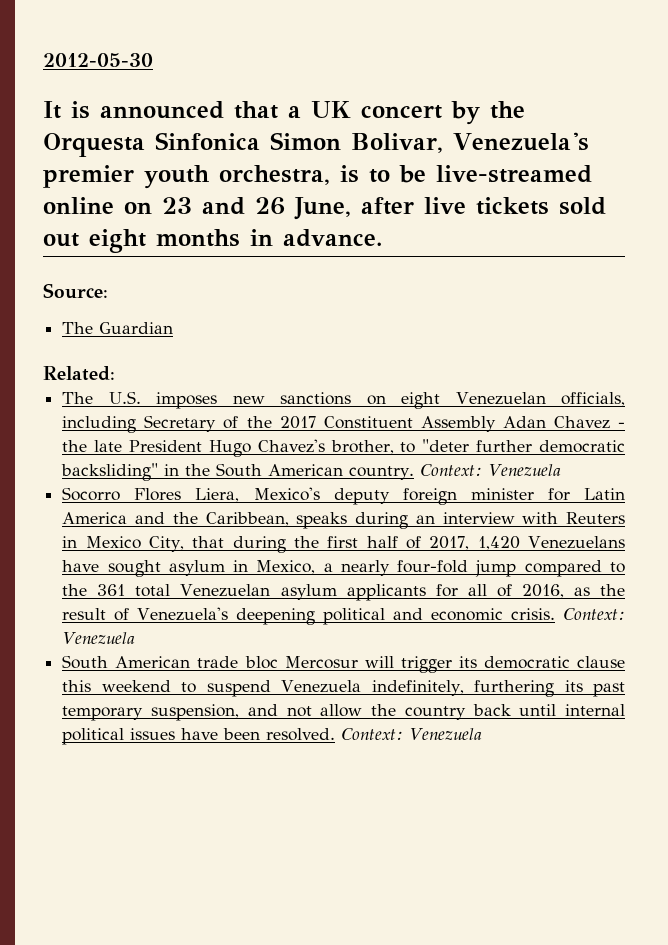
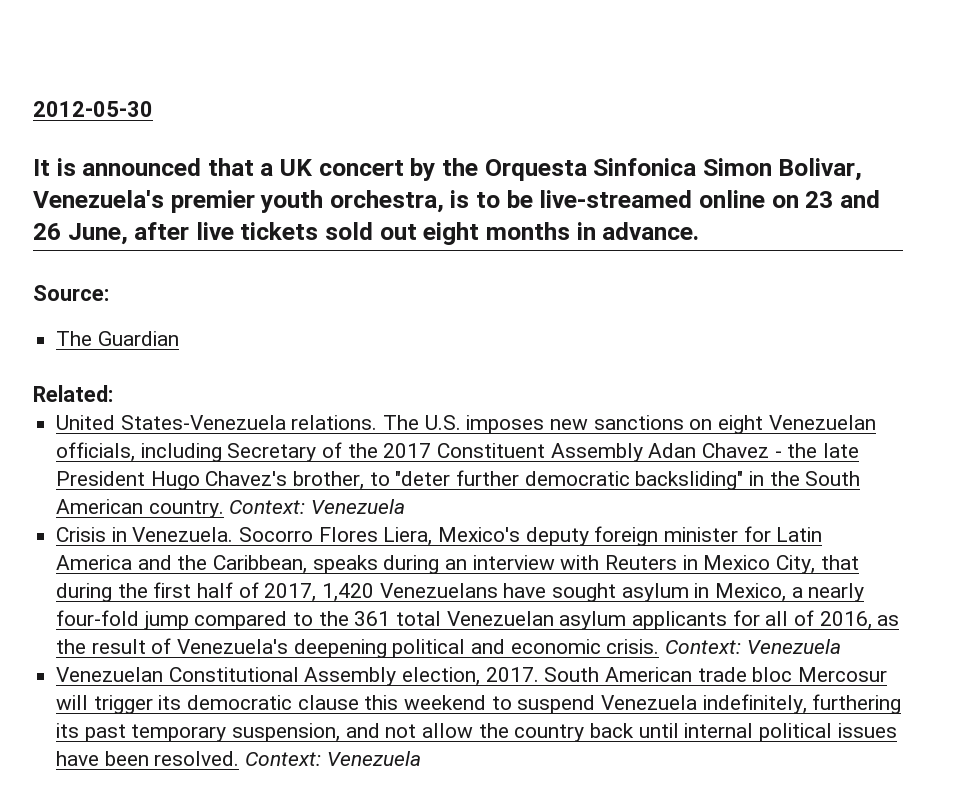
(115, 373) none -> [56,415,378,430] United States-Venezuela relations.
(562, 470) none -> [56,527,234,542] Crisis in Venezuela.
(136, 638) none -> [56,667,539,686] Venezuelan Constitutional Assembly election, 2017.

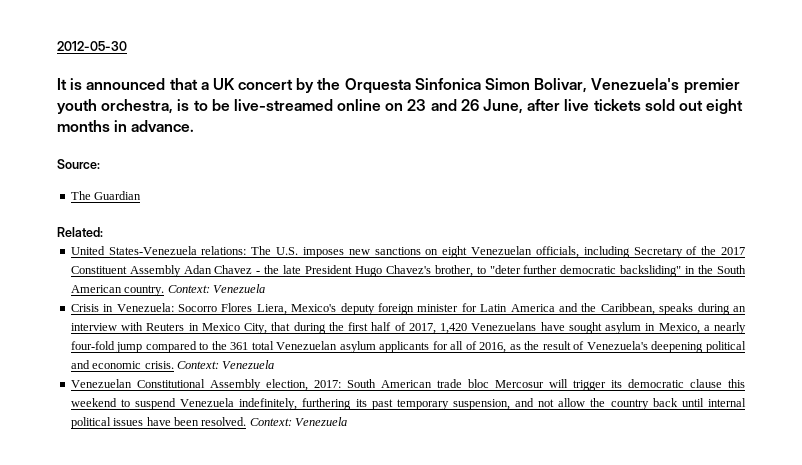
[291,415,378,430] relations. -> [201,246,247,255] relations:
[132,527,234,542] Venezuela. -> [116,303,174,312] Venezuela:
[485,667,539,682] 2017. -> [313,380,341,388] 2017:

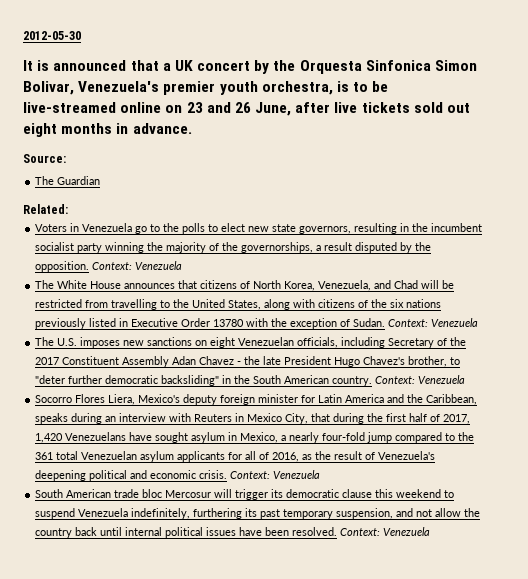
[70,246,247,255] United States-Venezuela relations: -> [35,223,483,234] [35,242,432,253] [35,261,183,272] [35,280,455,291] [35,299,442,310] [35,318,479,329] Voters in Venezuela go to the polls to elect new state governors, resulting in the incumbent socialist party winning the majority of the governorships, a result disputed by the opposition. Context: Venezuela // The White House announces that citizens of North Korea, Venezuela, and Chad will be restricted from travelling to the United States, along with citizens of the six nations previously listed in Executive Order 13780 with the exception of Sudan. Context: Venezuela //
[70,303,174,312] Crisis in Venezuela: -> (466, 379) none
[70,379,341,391] Venezuelan Constitutional Assembly election, 2017: -> (321, 474) none

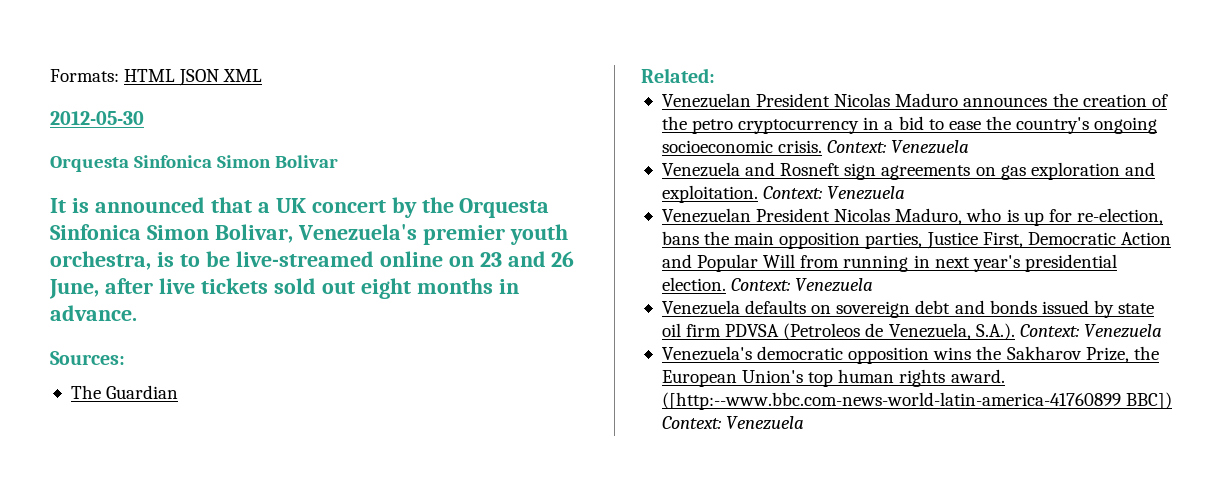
[23,31,81,40] 2012-05-30 -> [50,69,263,86] [50,111,144,125] [50,155,339,172] Formats: HTML JSON XML // 2012-05-30 // Orquesta Sinfonica Simon Bolivar
[23,154,66,163] Source: -> [50,351,125,365] Sources:
[35,223,483,234] [35,242,432,253] [35,261,183,272] [35,280,455,291] [35,299,442,310] [35,318,479,329] [35,337,467,348] [35,356,461,367] [35,375,466,386] [35,394,478,405] [35,413,471,424] [35,432,475,443] [35,451,436,462] [35,470,321,481] [35,489,455,500] [35,508,481,519] [35,527,338,538] Voters in Venezuela go to the polls to elect new state governors, resulting in the incumbent socialist party winning the majority of the governorships, a result disputed by the opposition. Context: Venezuela // The White House announces that citizens of North Korea, Venezuela, and Chad will be restricted from travelling to the United States, along with citizens of the six nations previously listed in Executive Order 13780 with the exception of Sudan. Context: Venezuela // The U.S. imposes new sanctions on eight Venezuelan officials, including Secretary of the 2017 Constituent Assembly Adan Chavez - the late President Hugo Chavez's brother, to "deter further democratic backsliding" in the South American country. Context: Venezuela // Socorro Flores Liera, Mexico's deputy foreign minister for Latin America and the Caribbean, speaks during an interview with Reuters in Mexico City, that during the first half of 2017, 1,420 Venezuelans have sought asylum in Mexico, a nearly four-fold jump compared to the 361 total Venezuelan asylum applicants for all of 2016, as the result of Venezuela's deepening political and economic crisis. Context: Venezuela // South American trade bloc Mercosur will trigger its democratic clause this weekend to suspend Venezuela indefinitely, furthering its past temporary suspension, and not allow the country back until internal political issues have been resolved. -> [661,93,1168,108] [661,116,1158,134] [661,140,970,154] [661,162,1155,180] [661,185,906,203] [661,208,1163,226] [661,231,1171,249] [661,254,1117,272] [661,277,874,292] [661,300,1155,318] [661,323,1162,340] [661,346,1159,364] [661,369,1005,387] [661,392,1173,410] Venezuelan President Nicolas Maduro announces the creation of the petro cryptocurrency in a bid to ease the country's ongoing socioeconomic crisis. Context: Venezuela // Venezuela and Rosneft sign agreements on gas exploration and exploitation. Context: Venezuela // Venezuelan President Nicolas Maduro, who is up for re-election, bans the main opposition parties, Justice First, Democratic Action and Popular Will from running in next year's presidential election. Context: Venezuela // Venezuela defaults on sovereign debt and bonds issued by state oil firm PDVSA (Petroleos de Venezuela, S.A.). Context: Venezuela // Venezuela's democratic opposition wins the Sakharov Prize, the European Union's top human rights award. ([http:--www.bbc.com-news-world-latin-america-41760899 BBC])

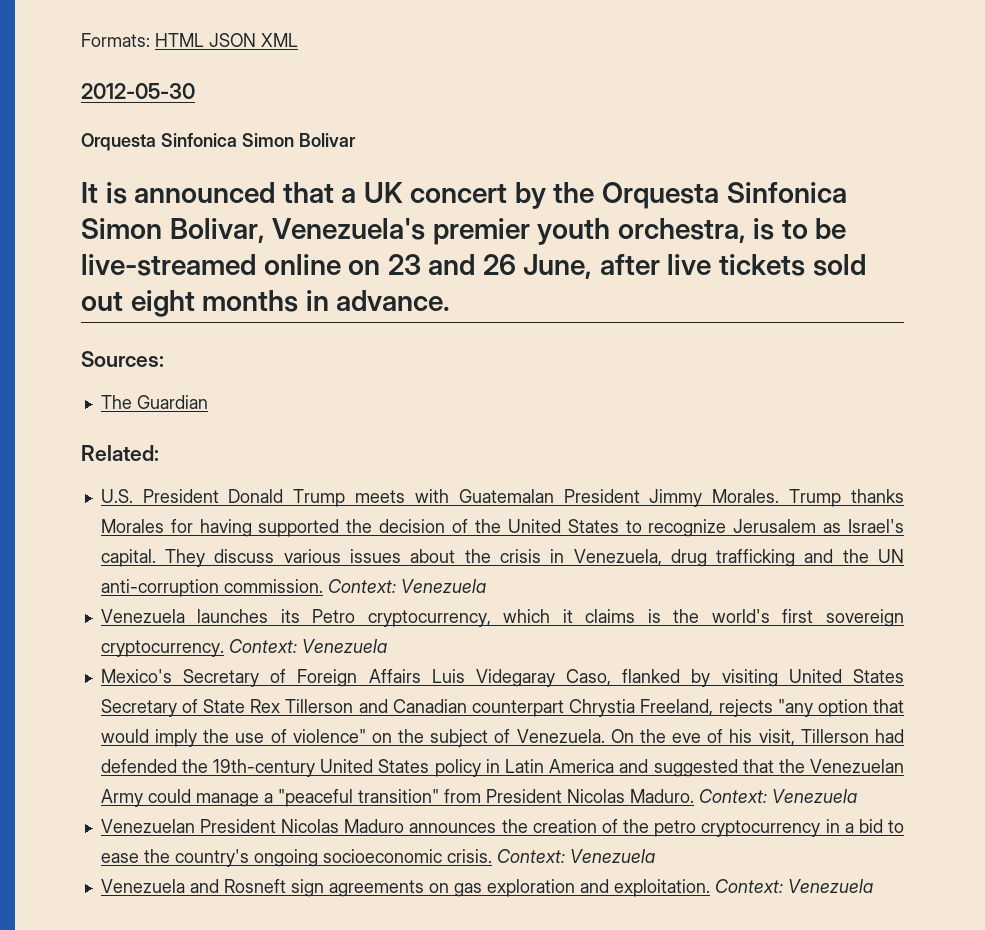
(715, 75) none -> [100,489,904,507] [100,519,905,537] [100,549,904,567] [100,579,486,597] [100,609,904,627] [100,639,387,657] [100,669,905,687] [100,699,905,717] [100,729,905,747] [100,759,905,777] [100,789,857,807] // U.S. President Donald Trump meets with Guatemalan President Jimmy Morales. Trump thanks Morales for having supported the decision of the United States to recognize Jerusalem as Israel's capital. They discuss various issues about the crisis in Venezuela, drug trafficking and the UN anti-corruption commission. Context: Venezuela // Venezuela launches its Petro cryptocurrency, which it claims is the world's first sovereign cryptocurrency. Context: Venezuela // Mexico's Secretary of Foreign Affairs Luis Videgaray Caso, flanked by visiting United States Secretary of State Rex Tillerson and Canadian counterpart Chrystia Freeland, rejects "any option that would imply the use of violence" on the subject of Venezuela. On the eve of his visit, Tillerson had defended the 19th-century United States policy in Latin America and suggested that the Venezuelan Army could manage a "peaceful transition" from President Nicolas Maduro. Context: Venezuela
[661,208,1163,226] [661,231,1171,249] [661,254,1117,272] [661,277,874,292] [661,300,1155,318] [661,323,1162,340] [661,346,1159,364] [661,369,1005,387] [661,392,1173,410] [661,416,805,430] // Venezuelan President Nicolas Maduro, who is up for re-election, bans the main opposition parties, Justice First, Democratic Action and Popular Will from running in next year's presidential election. Context: Venezuela // Venezuela defaults on sovereign debt and bonds issued by state oil firm PDVSA (Petroleos de Venezuela, S.A.). Context: Venezuela // Venezuela's democratic opposition wins the Sakharov Prize, the European Union's top human rights award. ([http:--www.bbc.com-news-world-latin-america-41760899 BBC]) Context: Venezuela -> (873, 886) none

